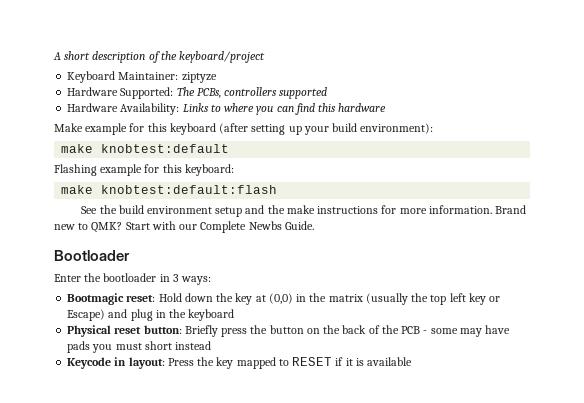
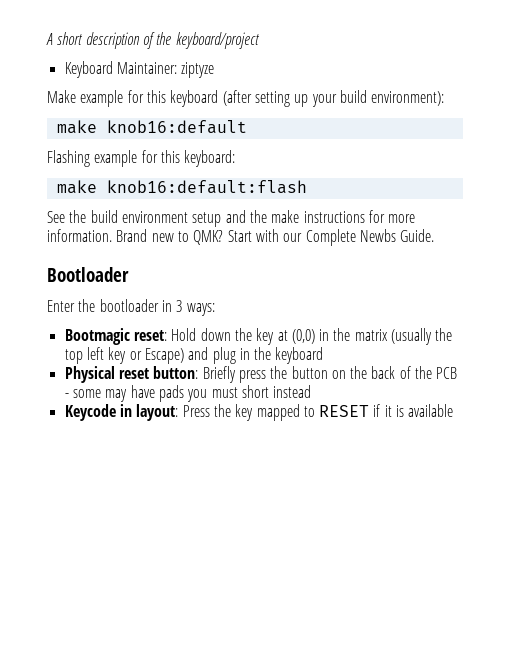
[67,87,328,99] [67,103,387,115] // Hardware Supported: The PCBs, controllers supported // Hardware Availability: Links to where you can find this hardware -> (215, 70) none
[101,144,230,153] knobtest:default -> [106,120,247,134] knob16:default
[101,185,278,194] knobtest:default:flash -> [106,180,307,194] knob16:default:flash

